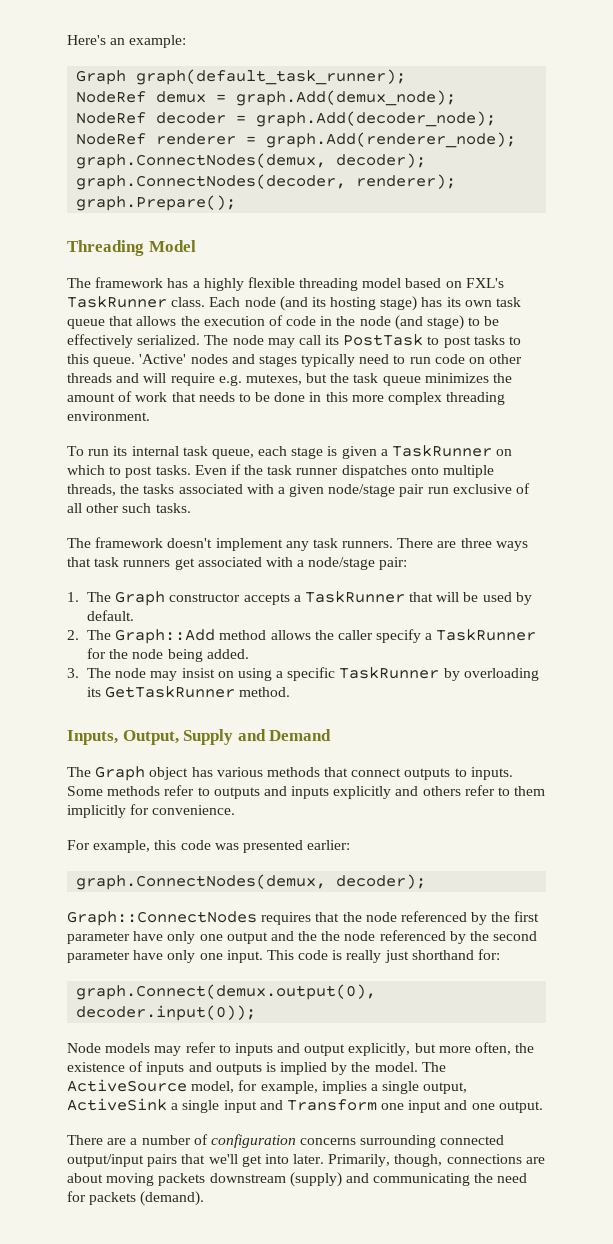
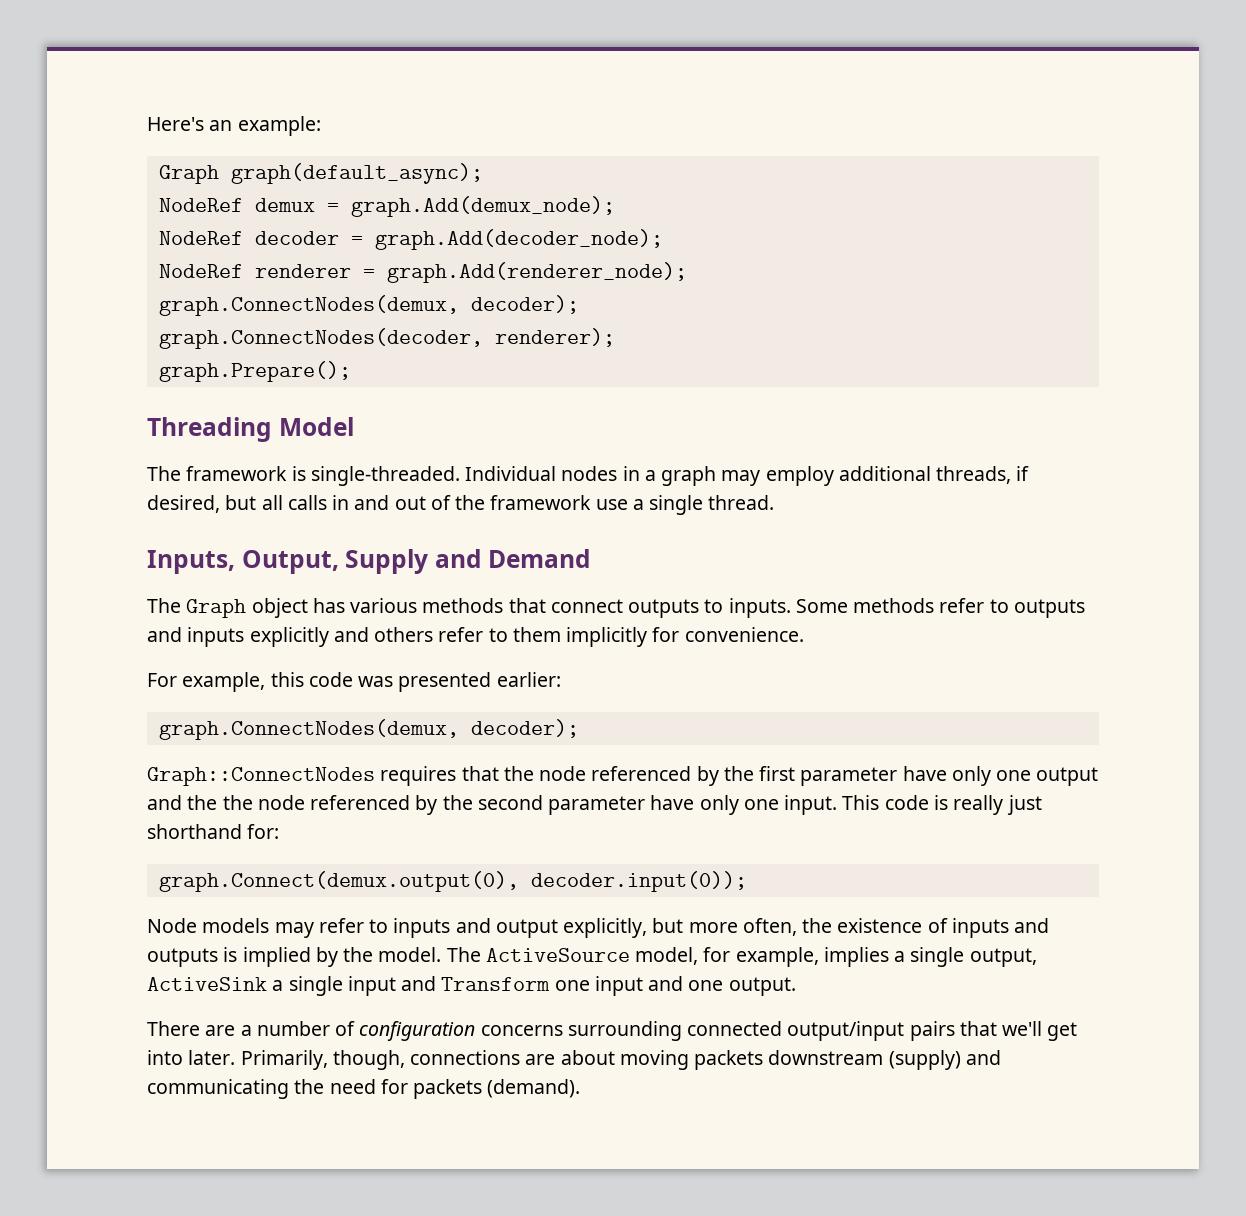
[136,69,407,85] graph(default_task_runner); -> [230,163,483,184] graph(default_async);
[167,277,504,291] [67,296,522,311] [67,315,500,330] [67,334,522,348] [67,354,523,367] [67,373,513,386] [67,391,506,405] [67,411,150,421] [67,445,513,459] [67,464,495,478] [67,483,531,497] [67,503,191,513] [67,537,528,551] [67,557,408,570] [67,591,532,606] [86,610,134,621] [67,629,537,644] [86,648,249,662] [67,667,539,681] [86,686,291,698] has a highly flexible threading model based on FXL's TaskRunner class. Each node (and its hosting stage) has its own task queue that allows the execution of code in the node (and stage) to be effectively serialized. The node may call its PostTask to post tasks to this queue. 'Active' nodes and stages typically need to run code on other threads and will require e.g. mutexes, but the task queue minimizes the amount of work that needs to be done in this more complex threading environment. // To run its internal task queue, each stage is given a TaskRunner on which to post tasks. Even if the task runner dispatches onto multiple threads, the tasks associated with a given node/stage pair run exclusive of all other such tasks. // The framework doesn't implement any task runners. There are three ways that task runners get associated with a node/stage pair: // 1. The Graph constructor accepts a TaskRunner that will be used by default. // 2. The Graph::Add method allows the caller specify a TaskRunner for the node being added. // 3. The node may insist on using a specific TaskRunner by overloading its GetTaskRunner method. -> [291,466,1030,486] [147,495,775,515] is single-threaded. Individual nodes in a graph may employ additional threads, if desired, but all calls in and out of the framework use a single thread.

